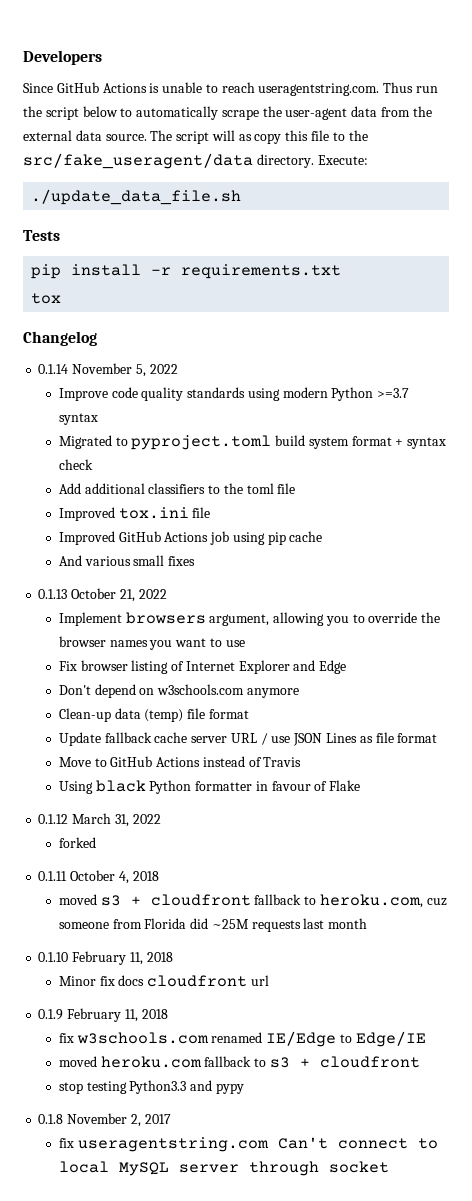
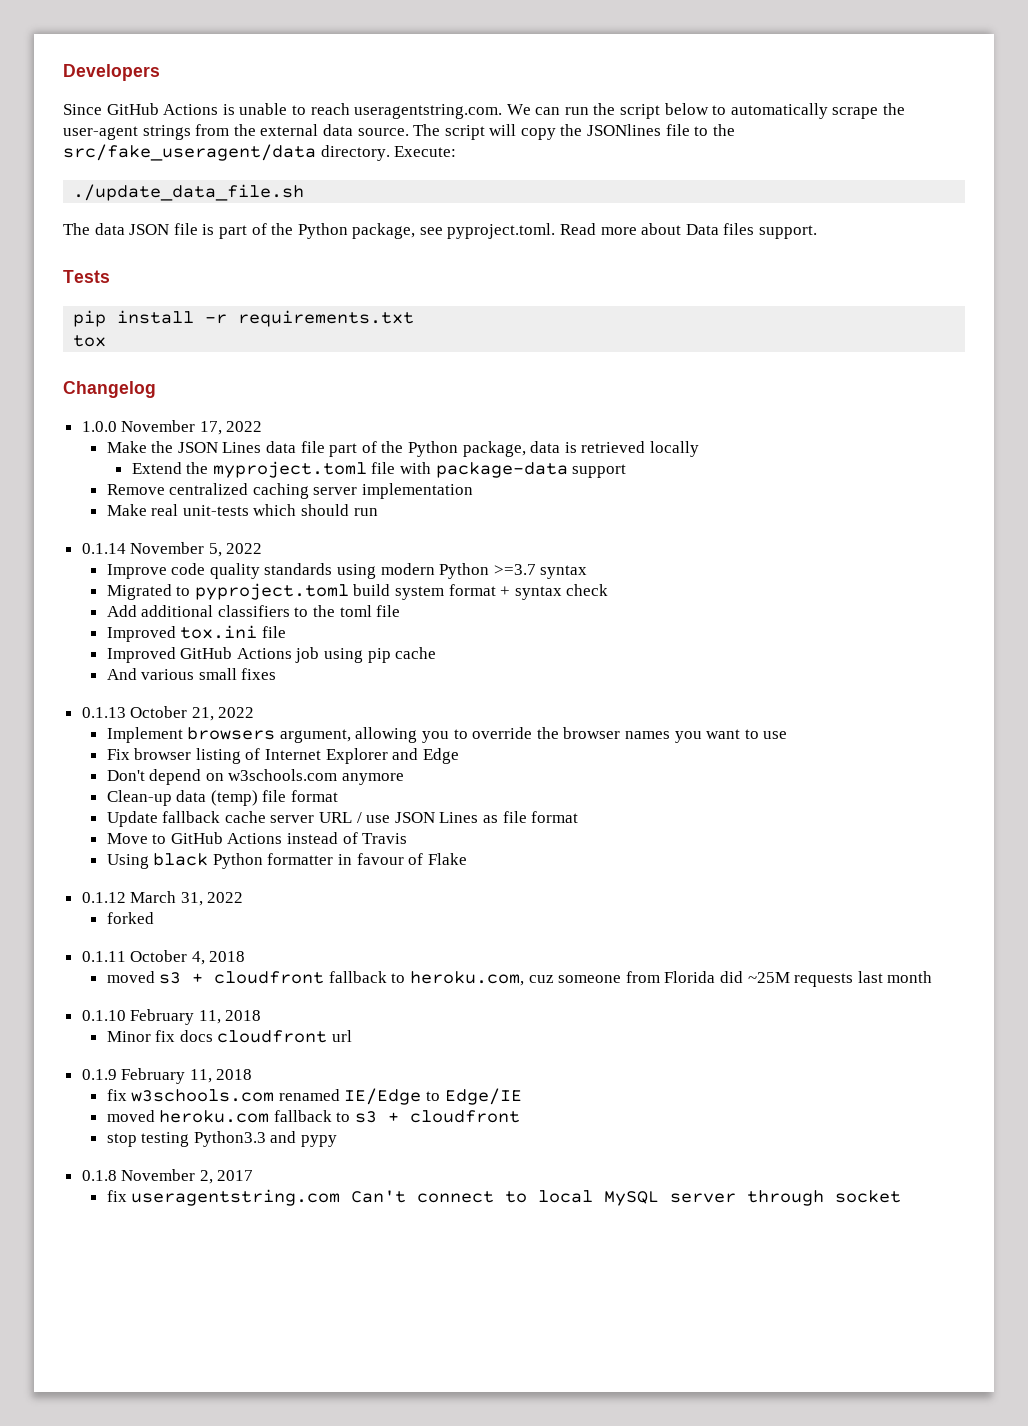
[383,82,414,93] Thus -> [506,104,561,115] We can
[351,106,378,117] data -> [142,125,191,140] strings
[238,130,309,144] as copy this -> [520,124,662,140] copy the JSONlines
(242, 197) none -> [63,223,818,239] // The data JSON file is part of the Python package, see pyproject.toml. Read more about Data files support.
(97, 338) none -> [81,420,263,435] [106,441,699,457] [131,461,627,478] [106,483,474,499] [106,504,378,516] // 1.0.0 November 17, 2022 // Make the JSON Lines data file part of the Python package, data is retrieved locally // Extend the myproject.toml file with package-data support // Remove centralized caching server implementation // Make real unit-tests which should run

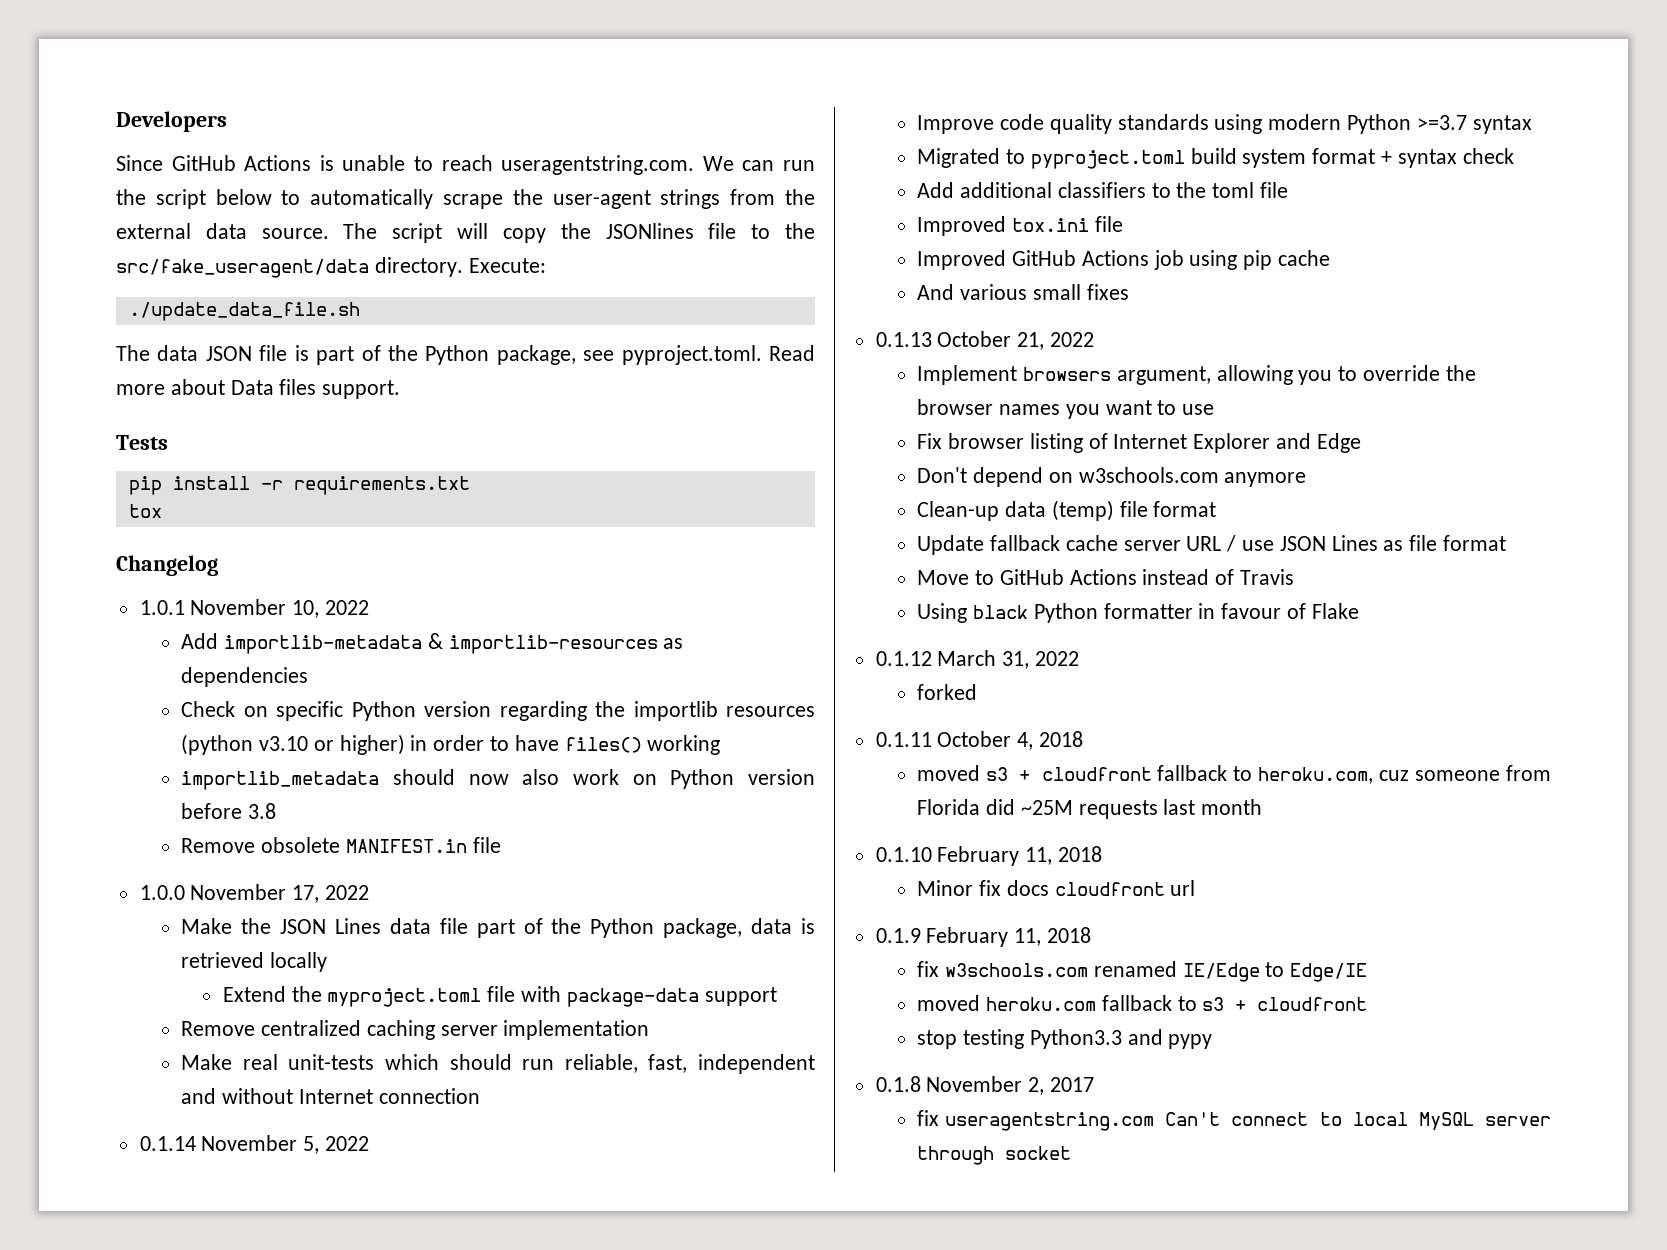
(156, 389) none -> [139,599,370,618] [181,633,684,654] [181,667,309,687] [181,701,815,721] [181,734,721,755] [181,769,816,790] [181,803,276,819] [181,837,501,853] // 1.0.1 November 10, 2022 // Add importlib-metadata & importlib-resources as dependencies // Check on specific Python version regarding the importlib resources (python v3.10 or higher) in order to have files() working // importlib_metadata should now also work on Python version before 3.8 // Remove obsolete MANIFEST.in file
(378, 512) none -> [564,1054,815,1074] [181,1088,480,1104] reliable, fast, independent and without Internet connection

